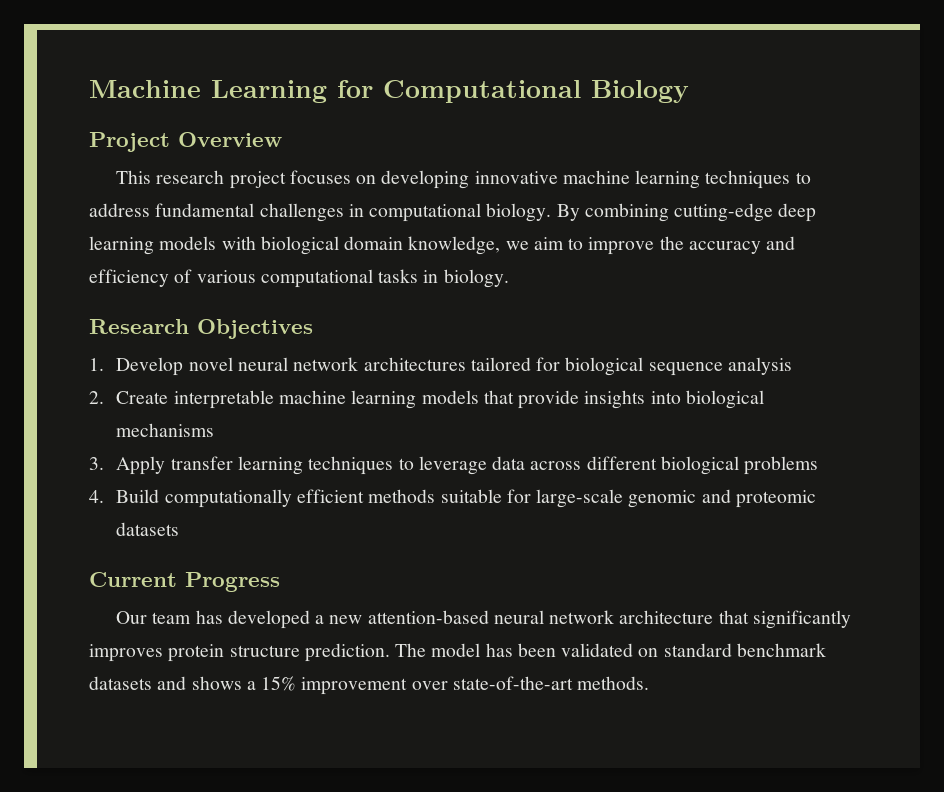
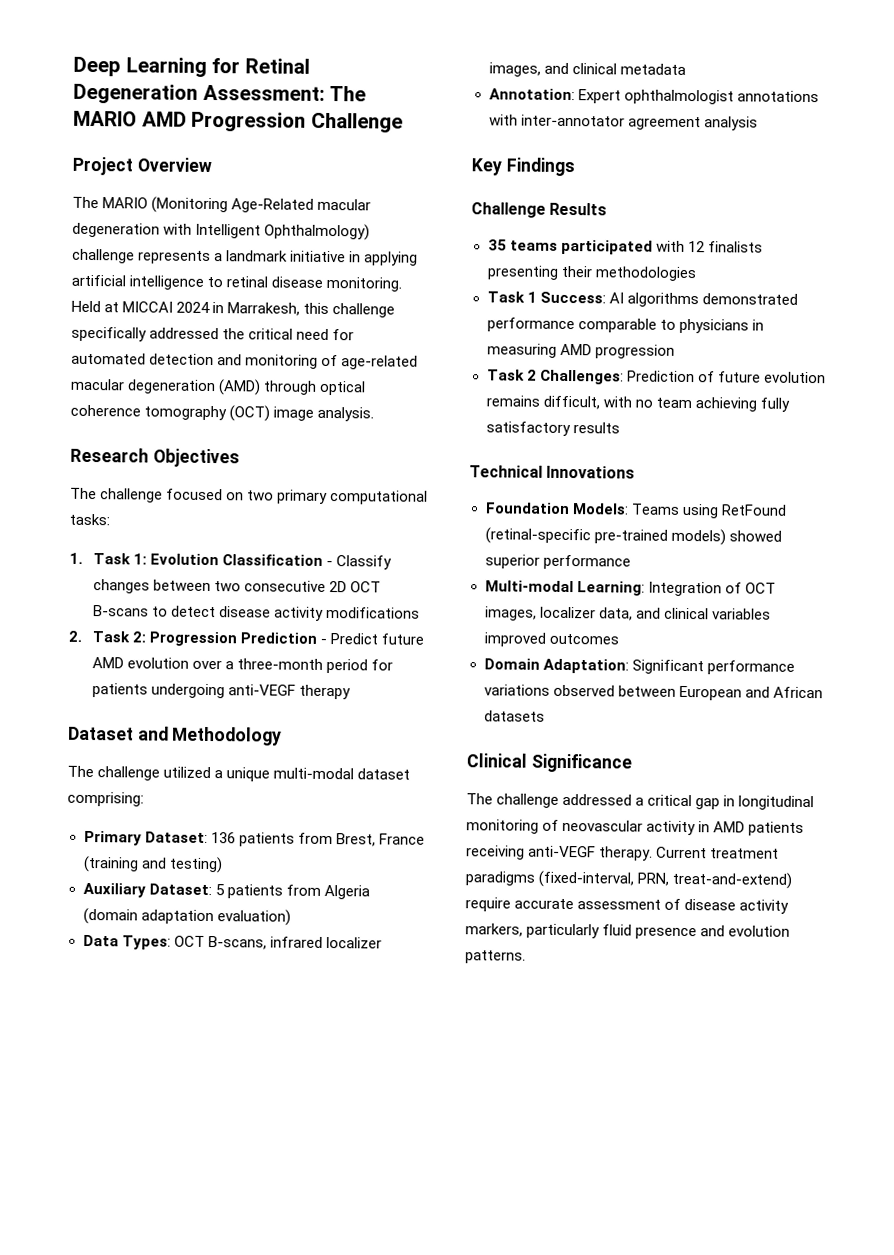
[89,80,201,98] Machine -> [73,56,121,77] Deep
[383,80,689,103] [89,132,282,152] [116,170,811,189] [89,203,817,222] [89,236,796,255] [89,269,509,288] [89,319,313,339] [89,357,792,376] [89,390,764,409] [116,423,215,437] [89,456,819,475] [89,489,816,508] [116,522,180,536] [89,572,280,592] [116,610,851,629] [89,643,826,662] [89,676,650,695] Computational Biology // Project Overview // This research project focuses on developing innovative machine learning techniques to address fundamental challenges in computational biology. By combining cutting-edge deep learning models with biological domain knowledge, we aim to improve the accuracy and efficiency of various computational tasks in biology. // Research Objectives // 1. Develop novel neural network architectures tailored for biological sequence analysis // 2. Create interpretable machine learning models that provide insights into biological mechanisms // 3. Apply transfer learning techniques to leverage data across different biological problems // 4. Build computationally efficient methods suitable for large-scale genomic and proteomic datasets // Current Progress // Our team has developed a new attention-based neural network architecture that significantly improves protein structure prediction. The model has been validated on standard benchmark datasets and shows a 15% improvement over state-of-the-art methods. -> [244,58,310,74] [73,83,367,104] [73,110,403,133] [72,156,212,176] [72,196,372,214] [72,222,371,241] [72,248,419,266] [71,274,403,292] [71,300,396,318] [71,326,355,342] [71,352,419,370] [70,378,367,396] [70,404,375,422] [70,447,240,468] [70,487,429,505] [69,513,110,526] [69,552,392,570] [92,579,381,594] [92,605,420,621] [68,630,424,647] [91,657,393,674] [91,683,351,700] [68,726,283,746] [67,765,411,782] [67,791,144,807] [83,830,425,847] [82,855,223,874] [82,882,370,900] [82,907,291,926] [82,934,382,950] [488,62,686,77] [488,88,819,105] [488,114,758,131] [471,157,575,177] [471,202,608,218] [487,239,763,255] [486,265,697,282] [486,291,798,308] [486,317,764,334] [486,343,675,359] [486,369,826,385] [485,395,790,412] [485,421,620,437] [469,465,636,479] [484,502,787,519] [484,527,782,546] [484,554,631,570] [484,580,776,597] [484,606,771,621] [483,632,619,647] [483,658,795,675] [483,684,823,701] [483,710,545,722] [466,753,632,773] [466,793,815,811] [466,819,805,837] [466,845,780,861] [465,870,793,889] [465,897,790,914] [465,923,791,940] [465,950,526,964] Retinal Degeneration Assessment: The MARIO AMD Progression Challenge // Project Overview // The MARIO (Monitoring Age-Related macular degeneration with Intelligent Ophthalmology) challenge represents a landmark initiative in applying artificial intelligence to retinal disease monitoring. Held at MICCAI 2024 in Marrakesh, this challenge specifically addressed the critical need for automated detection and monitoring of age-related macular degeneration (AMD) through optical coherence tomography (OCT) image analysis. // Research Objectives // The challenge focused on two primary computational tasks: // 1. Task 1: Evolution Classification - Classify changes between two consecutive 2D OCT B-scans to detect disease activity modifications // 2. Task 2: Progression Prediction - Predict future AMD evolution over a three-month period for patients undergoing anti-VEGF therapy // Dataset and Methodology // The challenge utilized a unique multi-modal dataset comprising: // Primary Dataset: 136 patients from Brest, France (training and testing) // Auxiliary Dataset: 5 patients from Algeria (domain adaptation evaluation) // Data Types: OCT B-scans, infrared localizer images, and clinical metadata // Annotation: Expert ophthalmologist annotations with inter-annotator agreement analysis // Key Findings // Challenge Results // 35 teams participated with 12 finalists presenting their methodologies // Task 1 Success: AI algorithms demonstrated performance comparable to physicians in measuring AMD progression // Task 2 Challenges: Prediction of future evolution remains difficult, with no team achieving fully satisfactory results // Technical Innovations // Foundation Models: Teams using RetFound (retinal-specific pre-trained models) showed superior performance // Multi-modal Learning: Integration of OCT images, localizer data, and clinical variables improved outcomes // Domain Adaptation: Significant performance variations observed between European and African datasets // Clinical Significance // The challenge addressed a critical gap in longitudinal monitoring of neovascular activity in AMD patients receiving anti-VEGF therapy. Current treatment paradigms (fixed-interval, PRN, treat-and-extend) require accurate assessment of disease activity markers, particularly fluid presence and evolution patterns.

